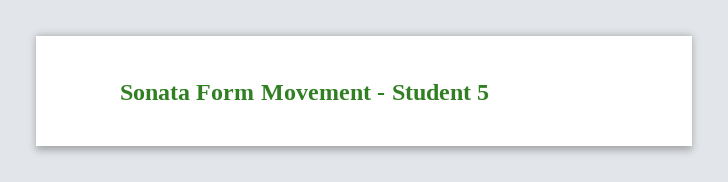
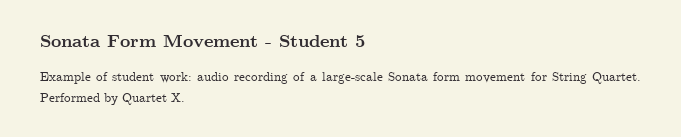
(490, 92) none -> [40,72,642,84] [40,93,185,105] // Example of student work: audio recording of a large-scale Sonata form movement for String Quartet. Performed by Quartet X.

